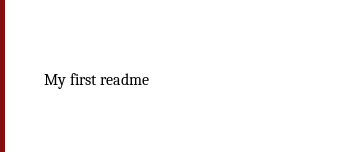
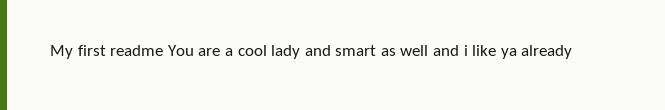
(150, 79) none -> [167,45,573,59] You are a cool lady and smart as well and i like ya already

